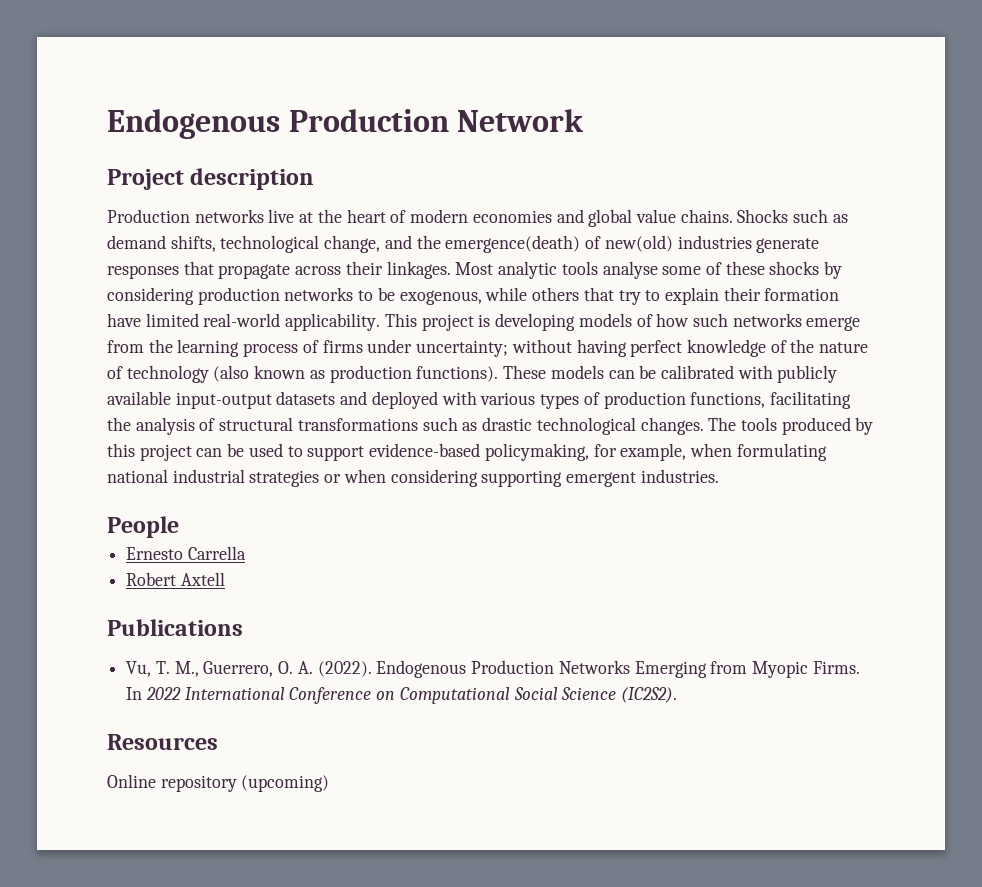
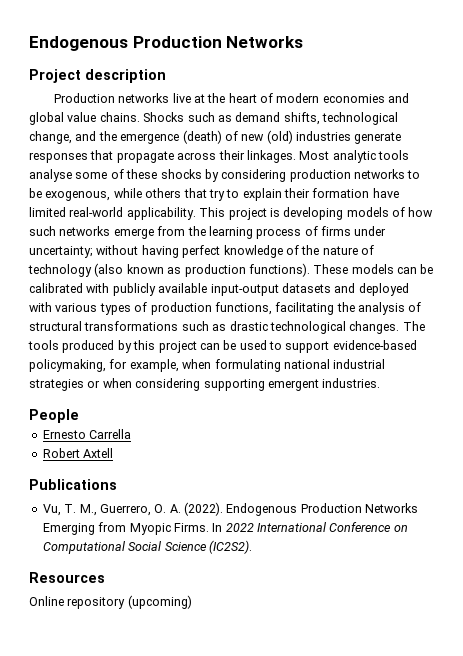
[107,109,585,139] Endogenous Production Network -> [29,36,304,51] Endogenous Production Networks
[445,235,673,253] emergence(death) of new(old) -> [120,130,293,144] emergence (death) of new (old)

